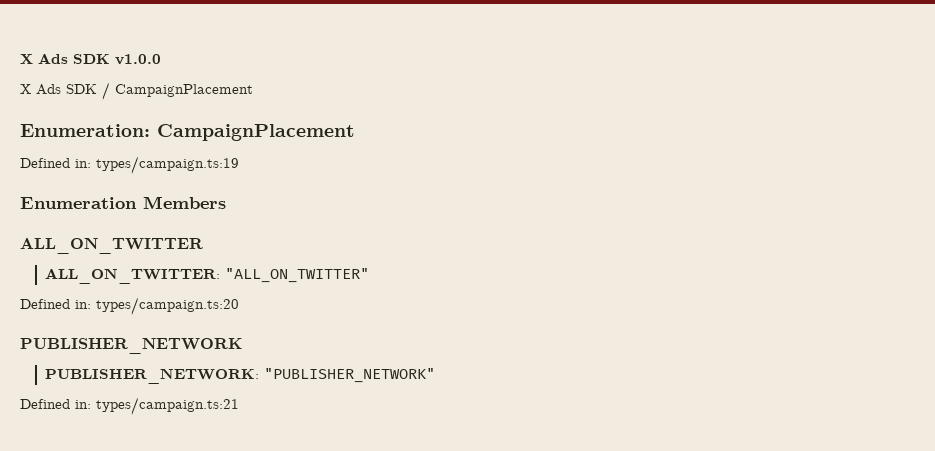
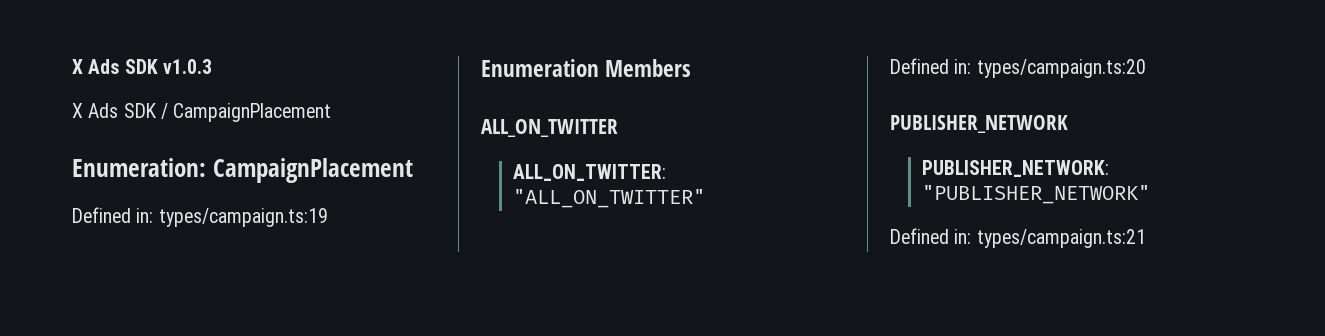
[20,53,161,65] X Ads SDK v1.0.0 -> [72,59,212,74] X Ads SDK v1.0.3

